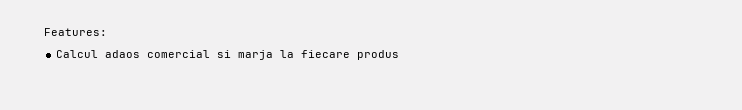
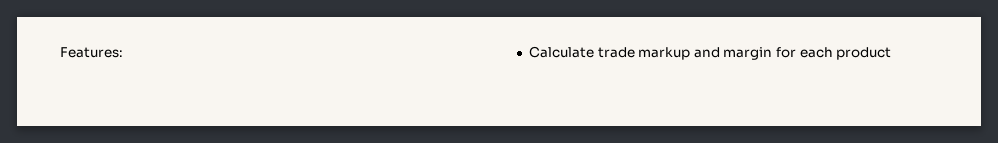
[56,50,400,60] Calcul adaos comercial si marja la fiecare produs -> [528,46,892,60] Calculate trade markup and margin for each product

